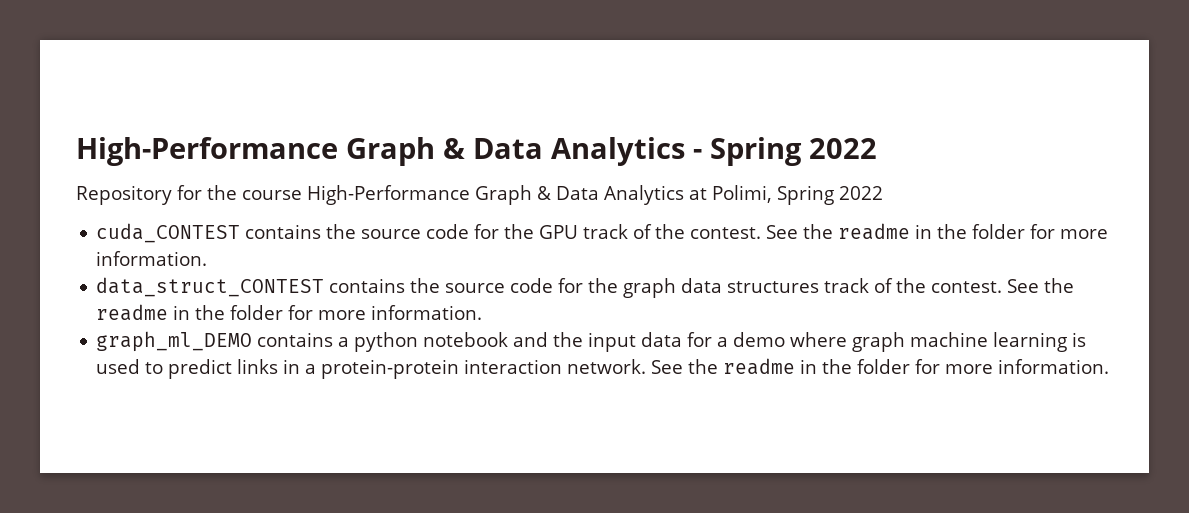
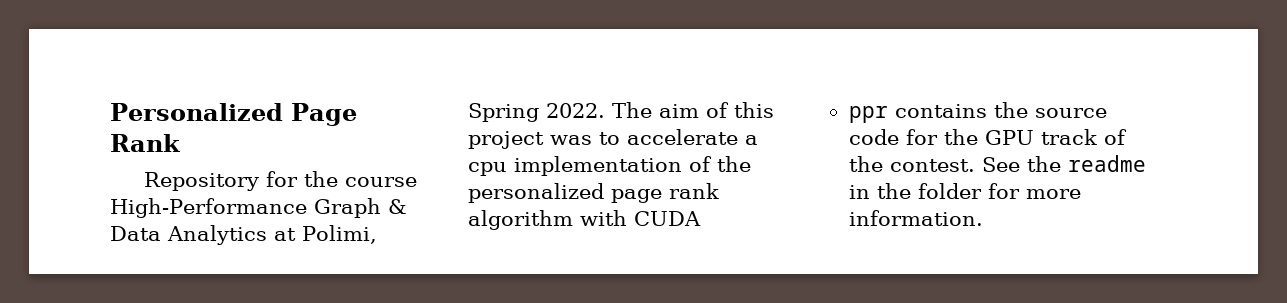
[76,137,877,166] High-Performance Graph & Data Analytics - Spring 2022 -> [110,103,357,126] [110,134,181,152] Personalized Page Rank
[839,186,883,200] [96,223,241,243] 2022 // cuda_CONTEST -> [546,102,774,118] [468,129,758,149] [468,156,751,176] [468,183,719,203] [468,210,701,230] [848,106,888,123] 2022. The aim of this project was to accelerate a cpu implementation of the personalized page rank algorithm with CUDA // ppr
[96,277,1075,298] [96,304,483,321] [96,331,1087,352] [96,358,1110,379] // data_struct_CONTEST contains the source code for the graph data structures track of the contest. See the readme in the folder for more information. // graph_ml_DEMO contains a python notebook and the input data for a demo where graph machine learning is used to predict links in a protein-protein interaction network. See the readme in the folder for more information. -> (983, 218) none

